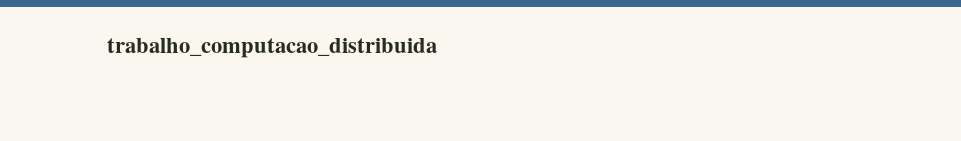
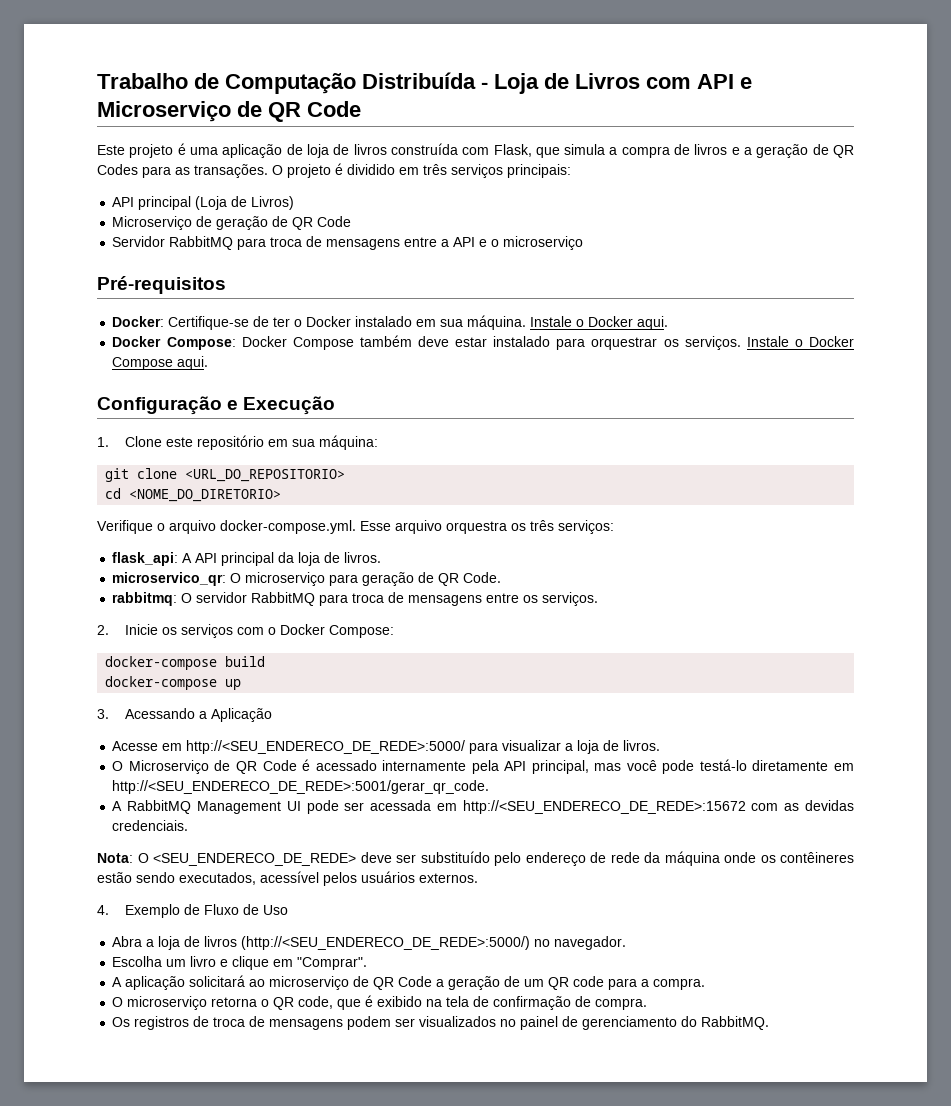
[107,38,437,58] trabalho_computacao_distribuida -> [97,72,752,94] [97,101,361,122] [97,143,855,158] [97,163,571,178] [112,196,295,210] [112,216,352,230] [112,236,584,250] [97,276,226,294] [112,315,669,330] [112,335,855,350] [112,356,209,370] [97,396,336,415] [97,435,378,450] [105,468,346,482] [105,488,282,502] [97,520,614,534] [112,552,382,566] [112,572,502,586] [112,592,599,606] [97,624,394,638] [105,656,266,670] [105,676,242,690] [97,708,272,722] [112,740,661,754] [112,759,855,774] [112,780,490,794] [112,800,854,814] [112,820,189,831] [97,851,854,866] [97,871,478,886] [97,904,288,918] [112,936,627,950] [112,956,368,970] [112,975,706,990] [112,995,648,1010] [112,1016,770,1030] Trabalho de Computação Distribuída - Loja de Livros com API e Microserviço de QR Code // Este projeto é uma aplicação de loja de livros construída com Flask, que simula a compra de livros e a geração de QR Codes para as transações. O projeto é dividido em três serviços principais: // API principal (Loja de Livros) // Microserviço de geração de QR Code // Servidor RabbitMQ para troca de mensagens entre a API e o microserviço // Pré-requisitos // Docker: Certifique-se de ter o Docker instalado em sua máquina. Instale o Docker aqui. // Docker Compose: Docker Compose também deve estar instalado para orquestrar os serviços. Instale o Docker Compose aqui. // Configuração e Execução // 1. Clone este repositório em sua máquina: // git clone <URL_DO_REPOSITORIO> // cd <NOME_DO_DIRETORIO> // Verifique o arquivo docker-compose.yml. Esse arquivo orquestra os três serviços: // flask_api: A API principal da loja de livros. // microservico_qr: O microserviço para geração de QR Code. // rabbitmq: O servidor RabbitMQ para troca de mensagens entre os serviços. // 2. Inicie os serviços com o Docker Compose: // docker-compose build // docker-compose up // 3. Acessando a Aplicação // Acesse em http://<SEU_ENDERECO_DE_REDE>:5000/ para visualizar a loja de livros. // O Microserviço de QR Code é acessado internamente pela API principal, mas você pode testá-lo diretamente em http://<SEU_ENDERECO_DE_REDE>:5001/gerar_qr_code. // A RabbitMQ Management UI pode ser acessada em http://<SEU_ENDERECO_DE_REDE>:15672 com as devidas credenciais. // Nota: O <SEU_ENDERECO_DE_REDE> deve ser substituído pelo endereço de rede da máquina onde os contêineres estão sendo executados, acessível pelos usuários externos. // 4. Exemplo de Fluxo de Uso // Abra a loja de livros (http://<SEU_ENDERECO_DE_REDE>:5000/) no navegador. // Escolha um livro e clique em "Comprar". // A aplicação solicitará ao microserviço de QR Code a geração de um QR code para a compra. // O microserviço retorna o QR code, que é exibido na tela de confirmação de compra. // Os registros de troca de mensagens podem ser visualizados no painel de gerenciamento do RabbitMQ.

